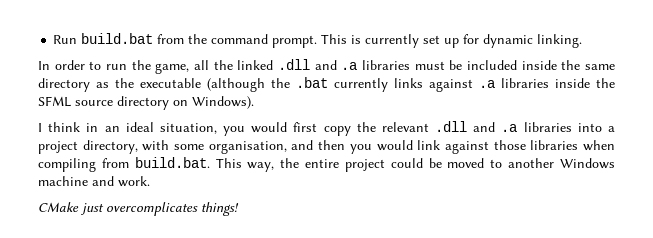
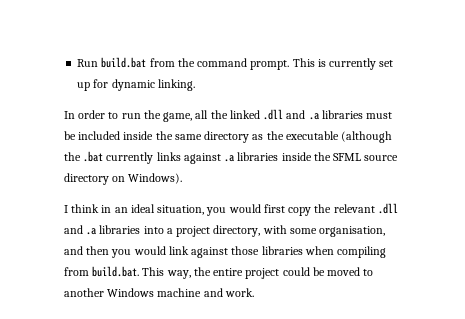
[38,202,239,216] // CMake just overcomplicates things! -> (254, 292) none

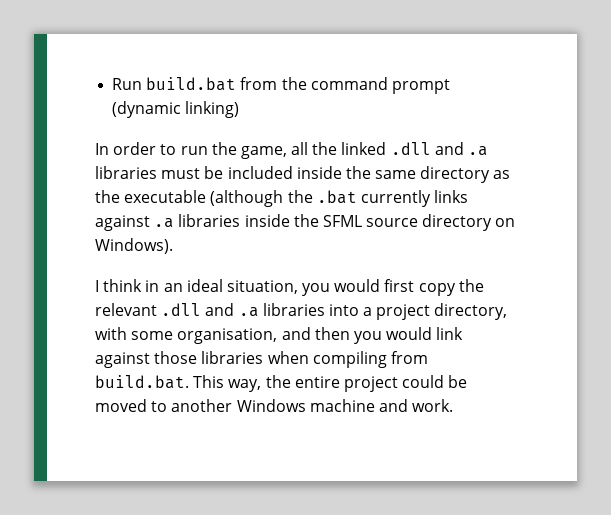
[250,58,394,70] [77,79,195,91] prompt. This is currently set up for dynamic linking. -> [391,79,450,94] [112,101,240,118] prompt (dynamic linking)

